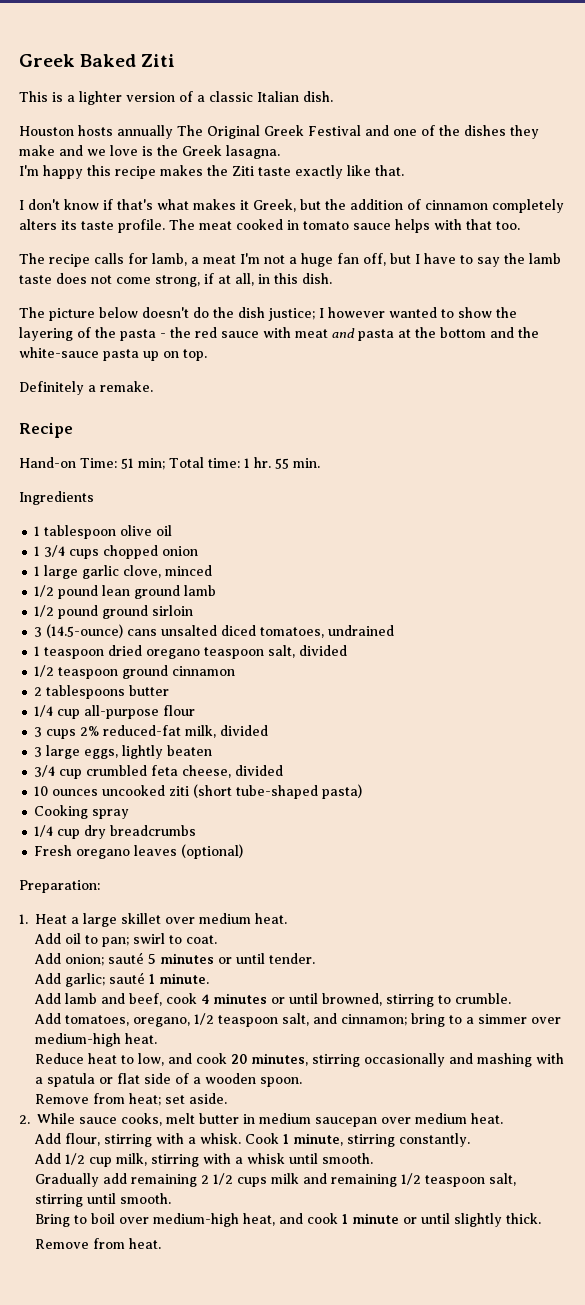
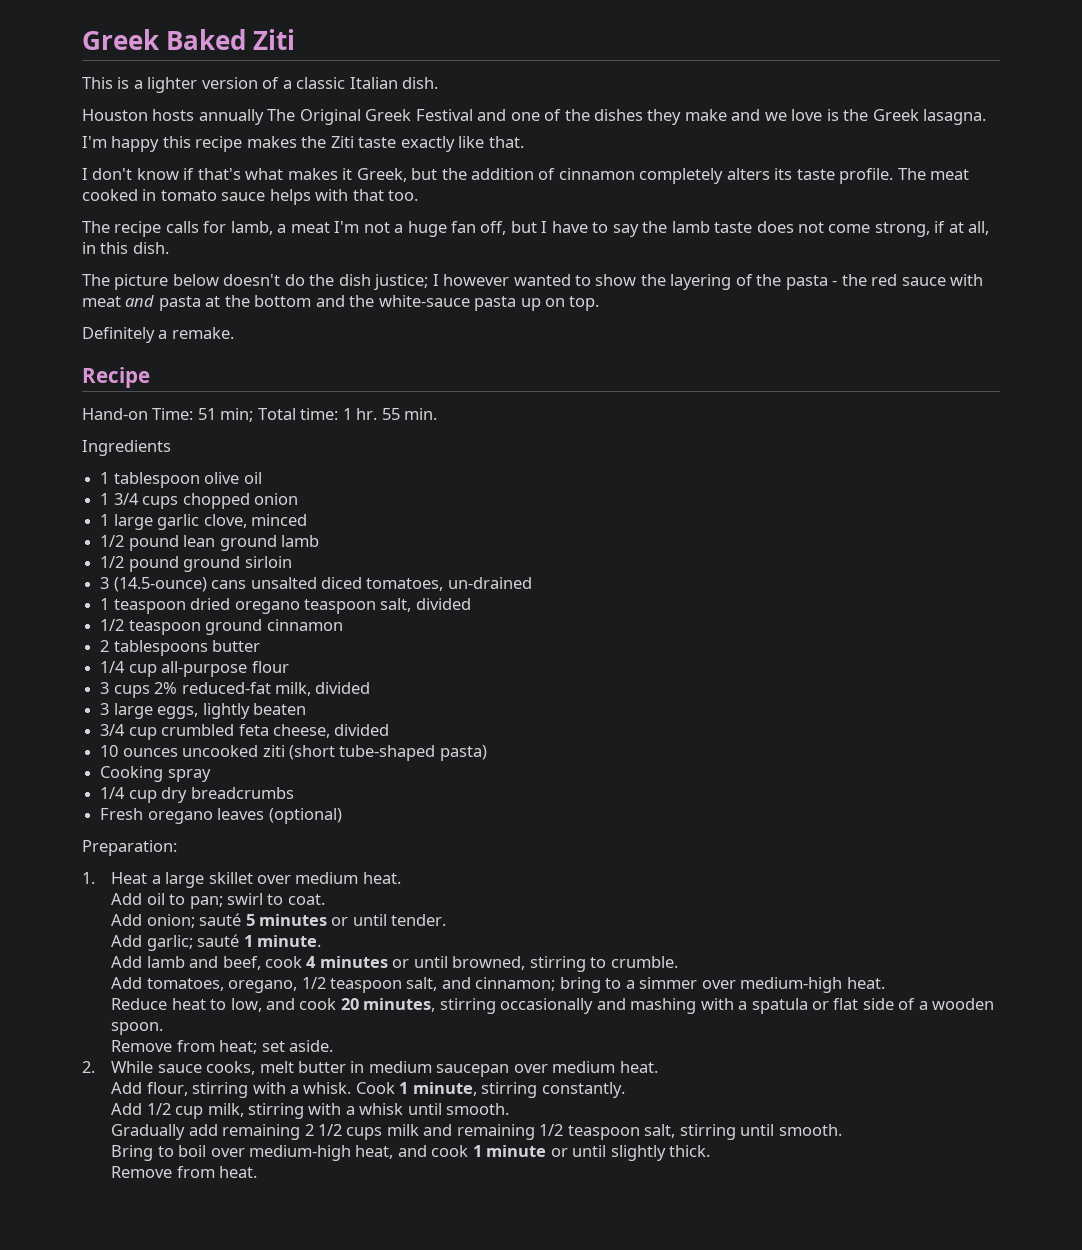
[328,625,395,636] undrained -> [447,577,532,589] un-drained

